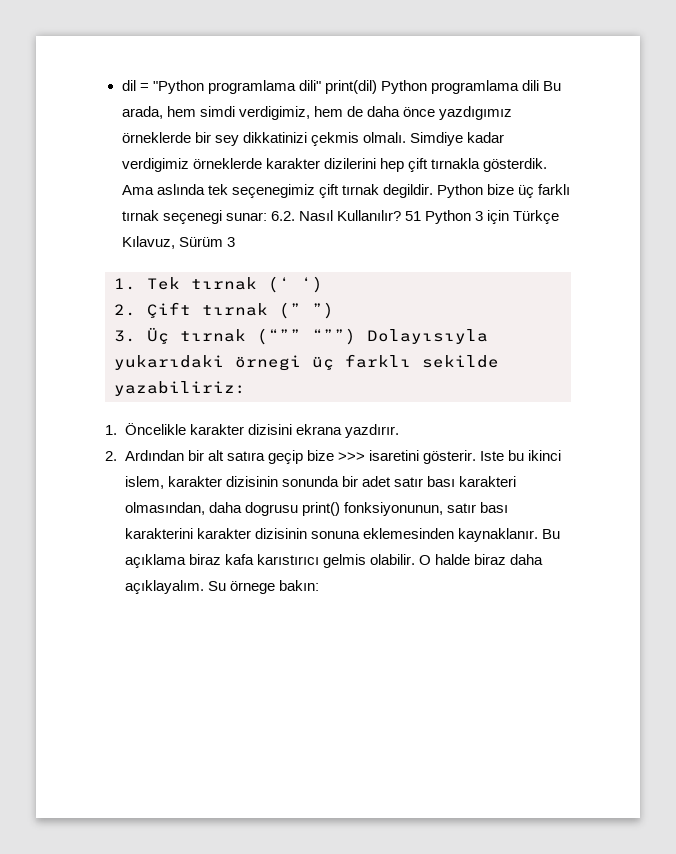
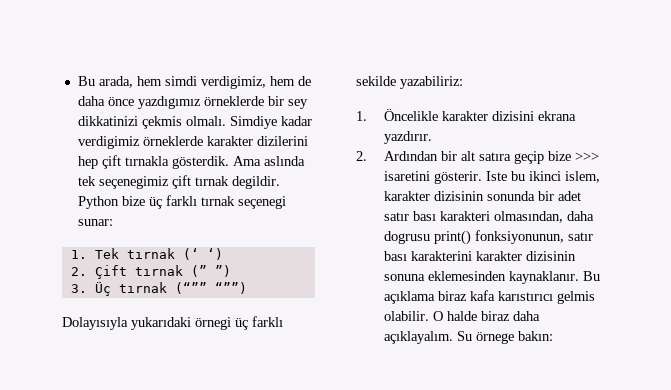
[121,80,539,94] dil = "Python programlama dili" print(dil) Python programlama dili -> (77, 81) none
[270,210,559,224] [121,236,235,249] 6.2. Nasıl Kullanılır? 51 Python 3 için Türkçe Kılavuz, Sürüm 3 -> (113, 222) none
(356, 336) none -> (247, 288) //

